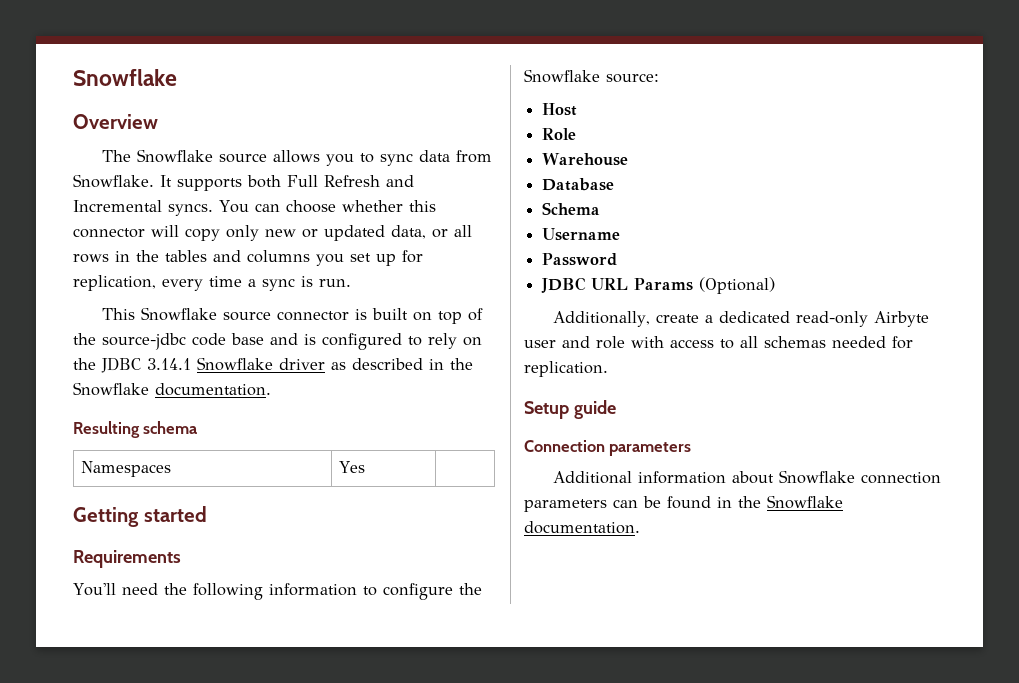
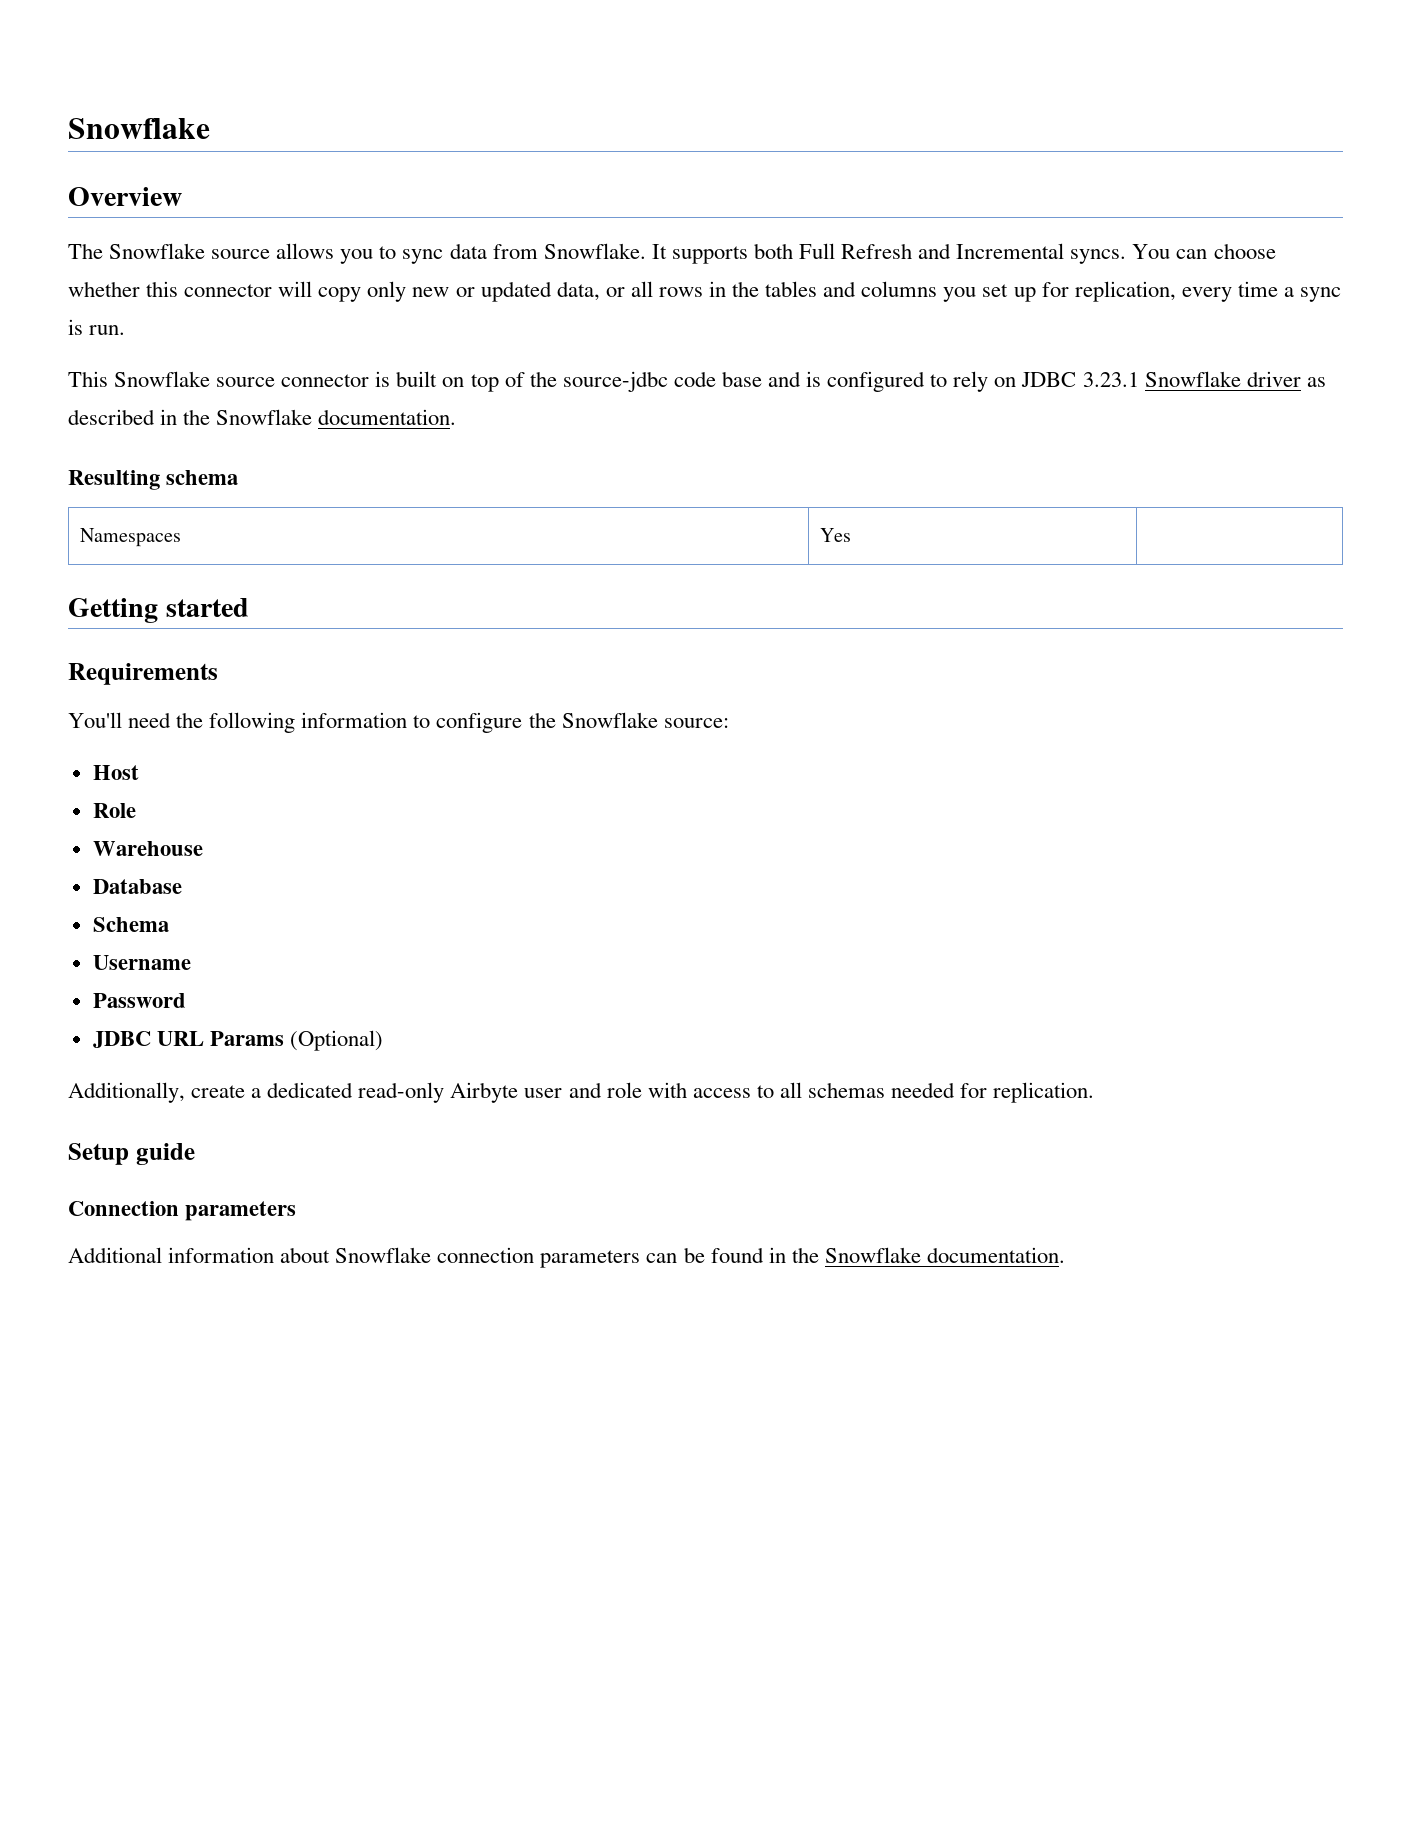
[73,357,191,373] the JDBC 3.14.1 -> [1021,372,1139,387] JDBC 3.23.1

